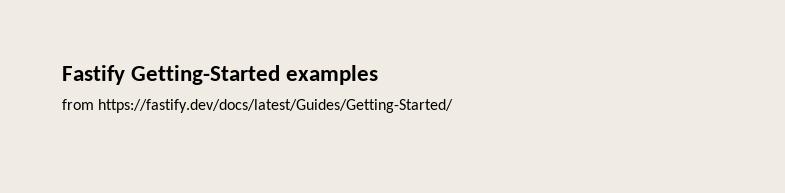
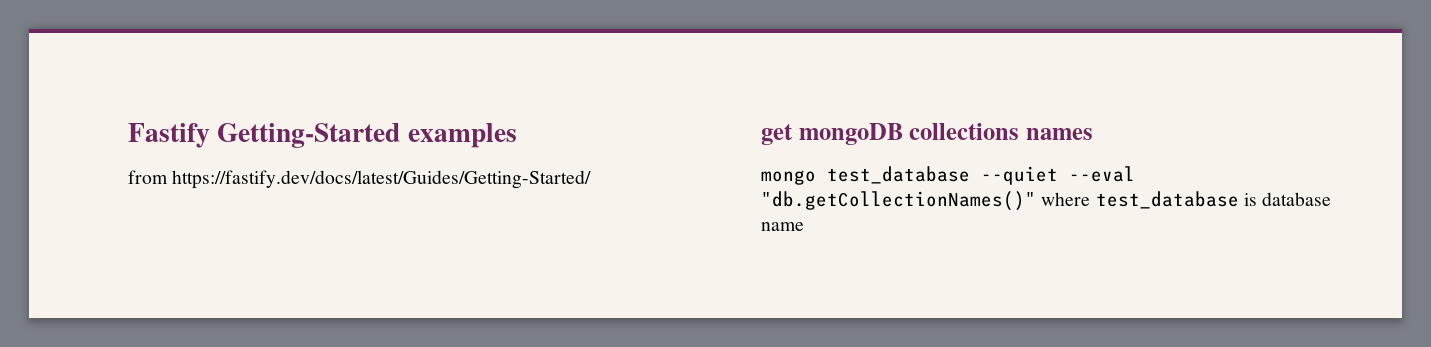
(454, 106) none -> [761,123,1093,145] [761,166,1135,185] [761,191,1332,211] [761,222,804,231] // get mongoDB collections names // mongo test_database --quiet --eval "db.getCollectionNames()" where test_database is database name

